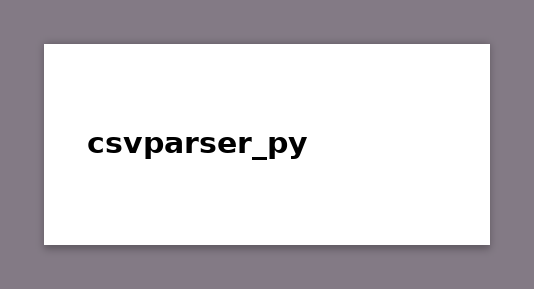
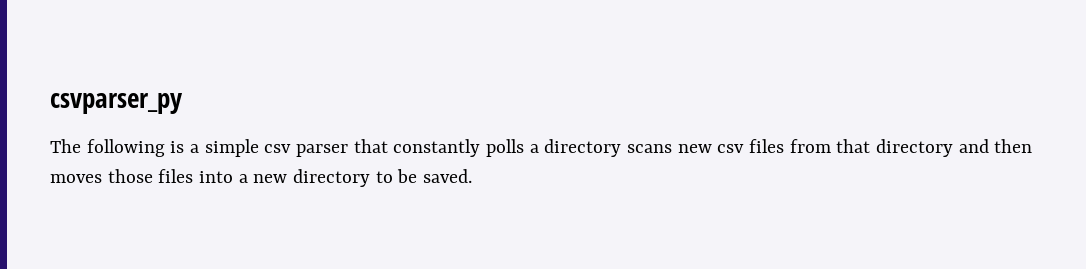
(308, 148) none -> [50,139,1033,157] [50,169,473,187] // The following is a simple csv parser that constantly polls a directory scans new csv files from that directory and then moves those files into a new directory to be saved.

